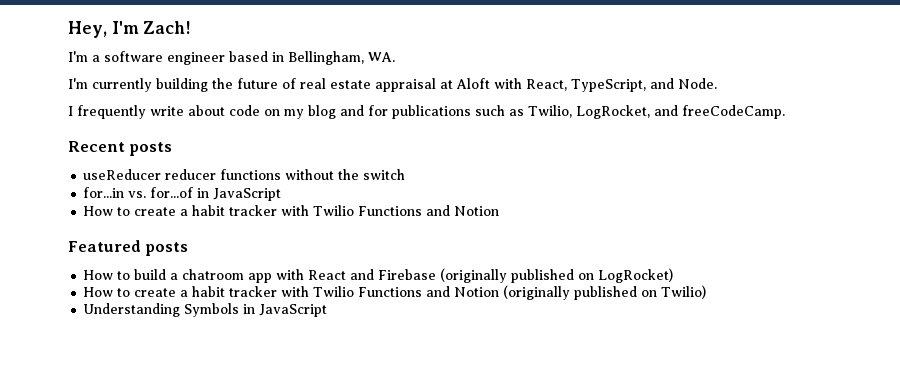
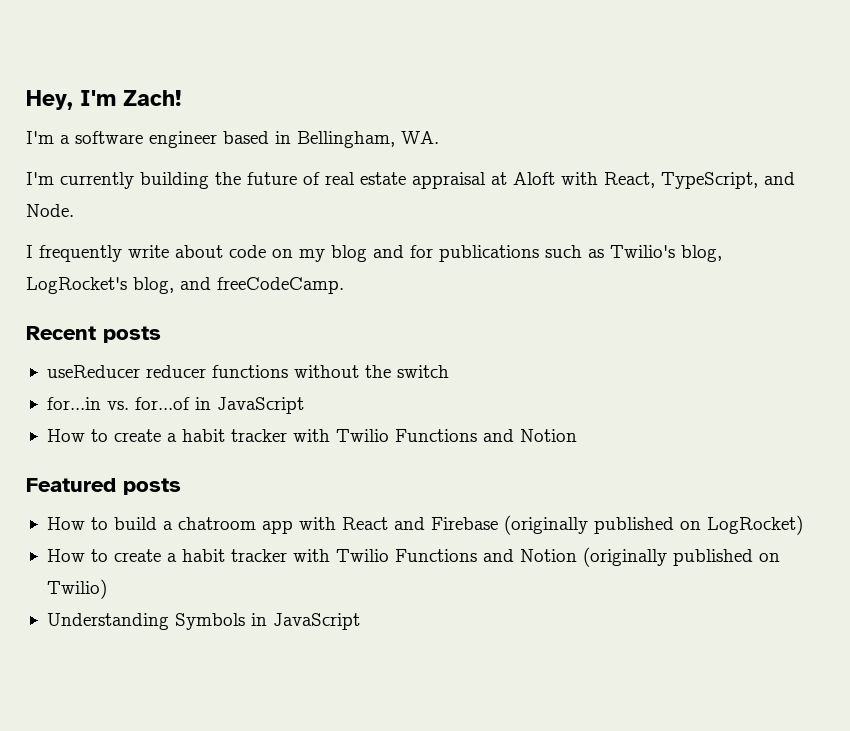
[528,105,650,119] Twilio, LogRocket, -> [610,245,722,262] [26,277,174,294] Twilio's blog, LogRocket's blog,

